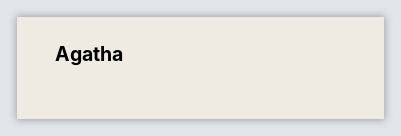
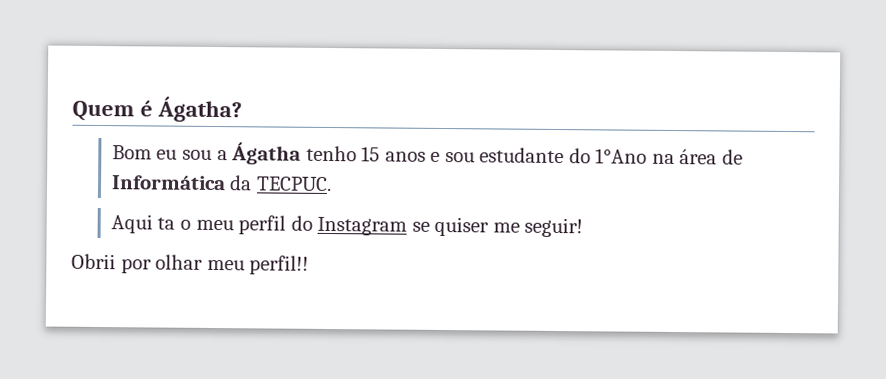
[55,46,123,66] Agatha -> [72,96,243,123] [111,142,743,165] [110,175,332,192] [110,214,584,238] [71,253,310,275] Quem é Ágatha? // Bom eu sou a Ágatha tenho 15 anos e sou estudante do 1°Ano na área de Informática da TECPUC. // Aqui ta o meu perfil do Instagram se quiser me seguir! // Obrii por olhar meu perfil!!

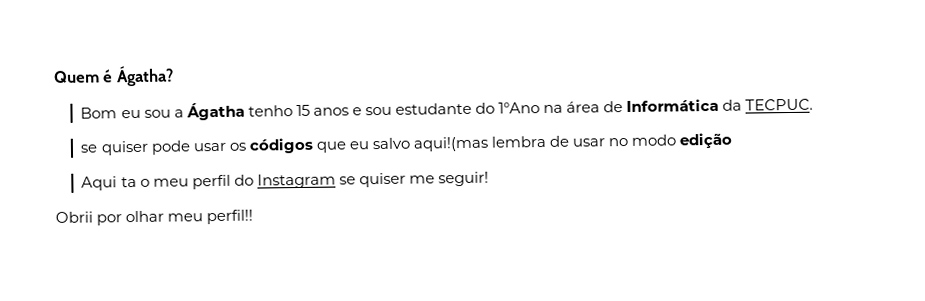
(332, 184) none -> [80,132,733,156] // se quiser pode usar os códigos que eu salvo aqui!(mas lembra de usar no modo edição

